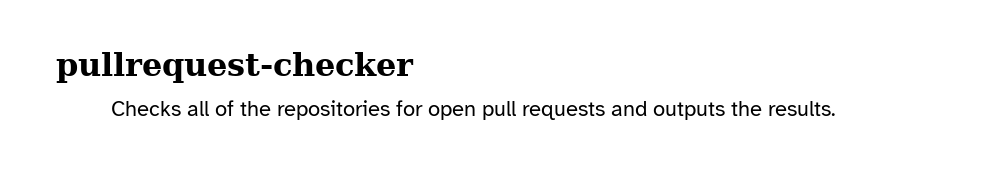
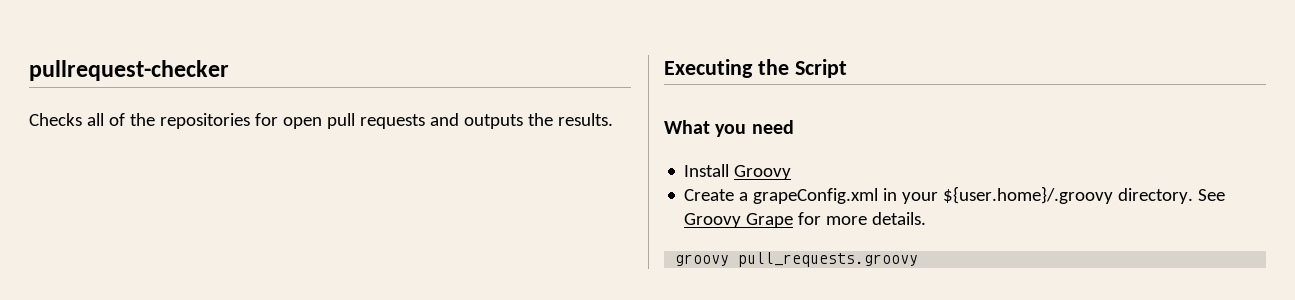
(837, 108) none -> [664,59,847,78] [664,120,794,137] [684,164,792,180] [684,186,1226,204] [684,212,927,228] [675,252,919,267] // Executing the Script // What you need // Install Groovy // Create a grapeConfig.xml in your ${user.home}/.groovy directory. See Groovy Grape for more details. // groovy pull_requests.groovy

